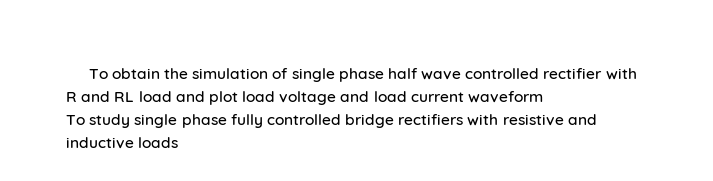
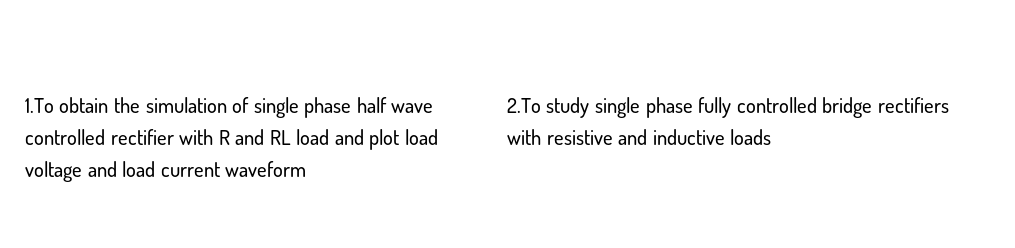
[88,69,108,79] To -> [25,98,54,113] 1.To
[66,115,85,125] To -> [507,98,541,113] 2.To

